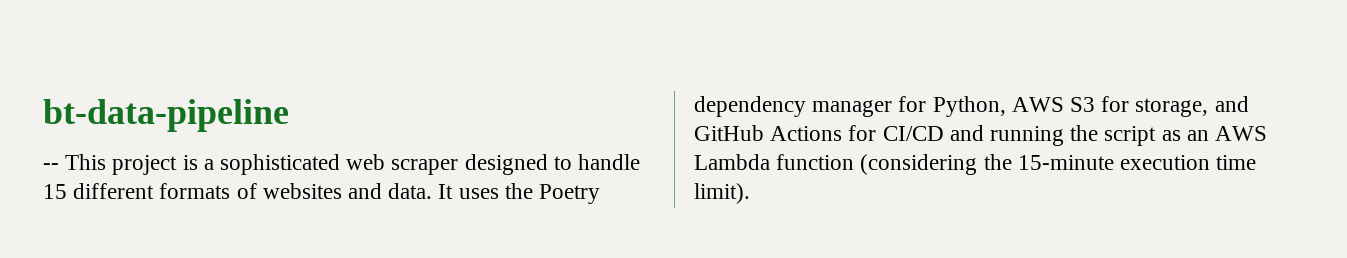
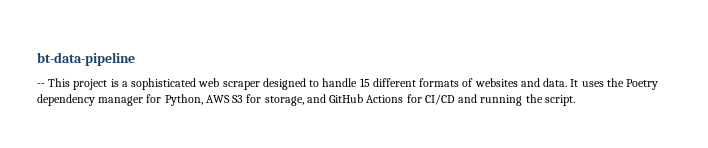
[1104,126,1268,146] [694,154,1257,175] [694,183,750,204] script as an AWS Lambda function (considering the 15-minute execution time limit). -> [544,95,575,106] script.

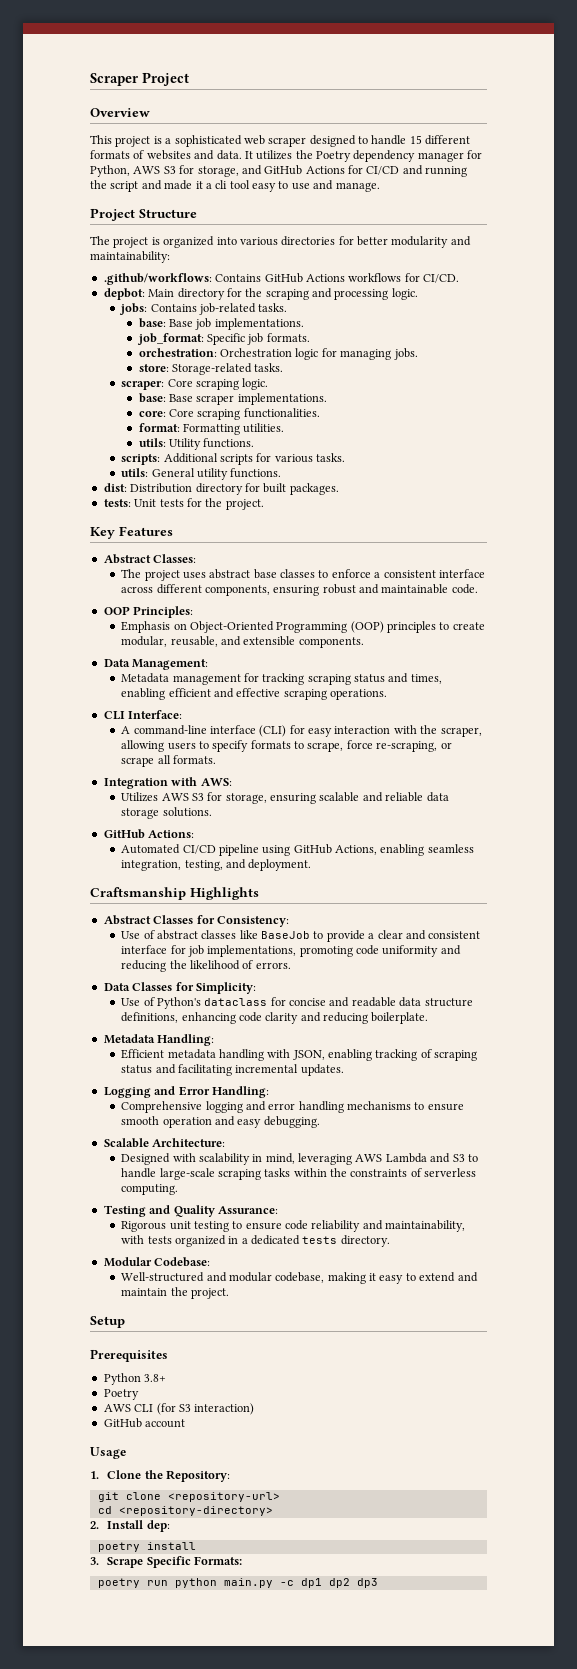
[37,52,135,66] [37,83,45,87] bt-data-pipeline // -- -> [90,72,189,86] [90,108,150,117] Scraper Project // Overview //
[581,81,604,87] uses -> [256,150,293,160] utilizes
[544,95,575,106] script. -> [110,180,380,192] [90,208,197,221] [90,236,471,248] [90,251,170,263] [103,273,459,285] [103,288,418,300] [119,303,288,315] [138,318,304,330] [136,333,310,345] [138,348,418,360] [138,363,284,375] [121,378,269,390] [138,393,327,405] [138,408,320,420] [138,423,285,435] [138,438,255,450] [121,453,346,465] [121,468,282,480] [103,483,339,495] [103,498,264,510] [90,526,173,539] [103,554,197,564] [121,569,485,581] [121,584,478,596] [103,606,194,618] [121,621,485,633] [121,636,364,648] [103,659,209,670] [121,673,442,685] [121,688,388,700] [103,710,183,720] [121,725,482,737] [121,740,452,752] [121,755,216,767] [103,777,232,789] [121,792,449,804] [121,807,212,819] [103,829,195,839] [121,844,474,856] [121,859,312,871] [90,887,259,900] [103,915,289,927] [121,930,481,942] [121,945,461,957] [121,960,291,972] [103,982,256,994] [121,997,473,1009] [121,1012,429,1024] [103,1034,215,1046] [121,1049,478,1061] [121,1064,344,1076] [103,1086,269,1098] [121,1101,464,1113] [121,1116,320,1128] [103,1138,226,1148] [121,1153,478,1165] [121,1168,477,1180] [121,1184,179,1195] [103,1205,278,1217] [121,1220,466,1232] [121,1235,390,1247] [103,1257,211,1267] [121,1272,478,1284] [121,1287,229,1299] [90,1316,125,1328] [90,1349,168,1362] [103,1373,167,1385] [103,1389,139,1400] [103,1403,255,1415] [103,1418,186,1428] [90,1447,126,1459] [90,1470,231,1482] [97,1492,280,1502] [97,1506,273,1516] [90,1520,170,1532] [97,1542,196,1552] [90,1556,243,1568] [97,1578,378,1588] script and made it a cli tool easy to use and manage. // Project Structure // The project is organized into various directories for better modularity and maintainability: // .github/workflows: Contains GitHub Actions workflows for CI/CD. // depbot: Main directory for the scraping and processing logic. // jobs: Contains job-related tasks. // base: Base job implementations. // job_format: Specific job formats. // orchestration: Orchestration logic for managing jobs. // store: Storage-related tasks. // scraper: Core scraping logic. // base: Base scraper implementations. // core: Core scraping functionalities. // format: Formatting utilities. // utils: Utility functions. // scripts: Additional scripts for various tasks. // utils: General utility functions. // dist: Distribution directory for built packages. // tests: Unit tests for the project. // Key Features // Abstract Classes: // The project uses abstract base classes to enforce a consistent interface across different components, ensuring robust and maintainable code. // OOP Principles: // Emphasis on Object-Oriented Programming (OOP) principles to create modular, reusable, and extensible components. // Data Management: // Metadata management for tracking scraping status and times, enabling efficient and effective scraping operations. // CLI Interface: // A command-line interface (CLI) for easy interaction with the scraper, allowing users to specify formats to scrape, force re-scraping, or scrape all formats. // Integration with AWS: // Utilizes AWS S3 for storage, ensuring scalable and reliable data storage solutions. // GitHub Actions: // Automated CI/CD pipeline using GitHub Actions, enabling seamless integration, testing, and deployment. // Craftsmanship Highlights // Abstract Classes for Consistency: // Use of abstract classes like BaseJob to provide a clear and consistent interface for job implementations, promoting code uniformity and reducing the likelihood of errors. // Data Classes for Simplicity: // Use of Python's dataclass for concise and readable data structure definitions, enhancing code clarity and reducing boilerplate. // Metadata Handling: // Efficient metadata handling with JSON, enabling tracking of scraping status and facilitating incremental updates. // Logging and Error Handling: // Comprehensive logging and error handling mechanisms to ensure smooth operation and easy debugging. // Scalable Architecture: // Designed with scalability in mind, leveraging AWS Lambda and S3 to handle large-scale scraping tasks within the constraints of serverless computing. // Testing and Quality Assurance: // Rigorous unit testing to ensure code reliability and maintainability, with tests organized in a dedicated tests directory. // Modular Codebase: // Well-structured and modular codebase, making it easy to extend and maintain the project. // Setup // Prerequisites // Python 3.8+ // Poetry // AWS CLI (for S3 interaction) // GitHub account // Usage // 1. Clone the Repository: // git clone <repository-url> // cd <repository-directory> // 2. Install dep: // poetry install // 3. Scrape Specific Formats: // poetry run python main.py -c dp1 dp2 dp3

